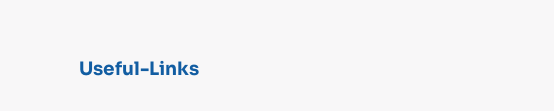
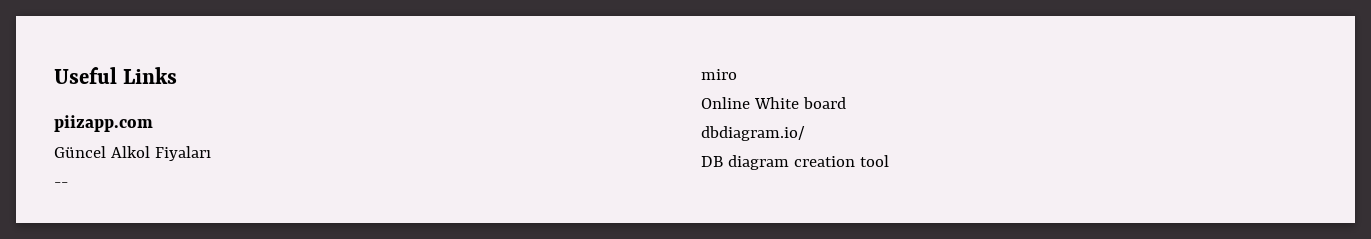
[79,60,199,76] Useful-Links -> [54,67,178,84] [54,115,153,132] [54,146,211,161] [54,182,68,187] [701,69,737,80] [701,97,846,109] [701,126,805,141] [701,155,889,170] Useful Links // piizapp.com // Güncel Alkol Fiyaları // -- // miro // Online White board // dbdiagram.io/ // DB diagram creation tool

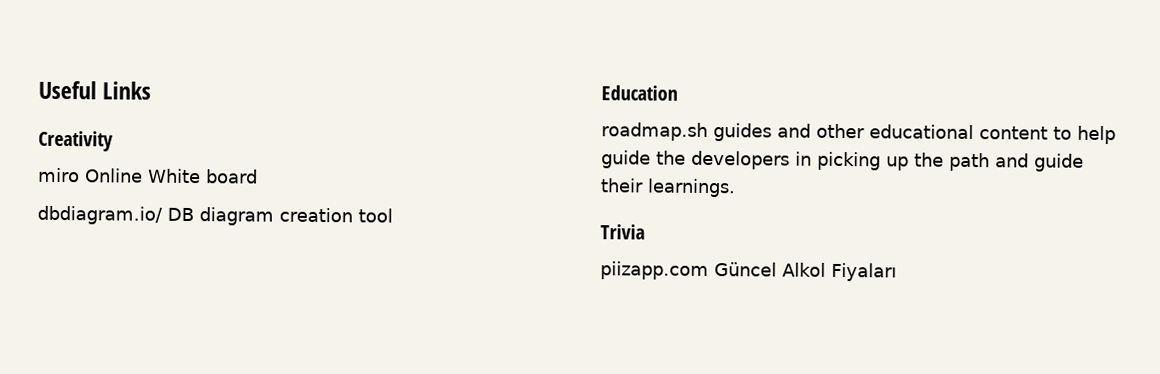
[54,115,153,132] [54,146,211,161] [54,182,68,187] piizapp.com // Güncel Alkol Fiyaları // -- -> [38,130,113,152] Creativity
(737, 74) // -> (80, 175) none
(805, 133) // -> (163, 215) none
(889, 161) none -> [601,85,678,101] [601,122,1116,145] [601,150,1084,172] [600,178,736,198] [600,224,645,240] [600,261,897,282] // Education // roadmap.sh guides and other educational content to help guide the developers in picking up the path and guide their learnings. // Trivia // piizapp.com Güncel Alkol Fiyaları

